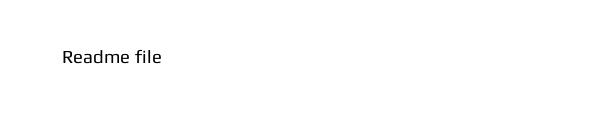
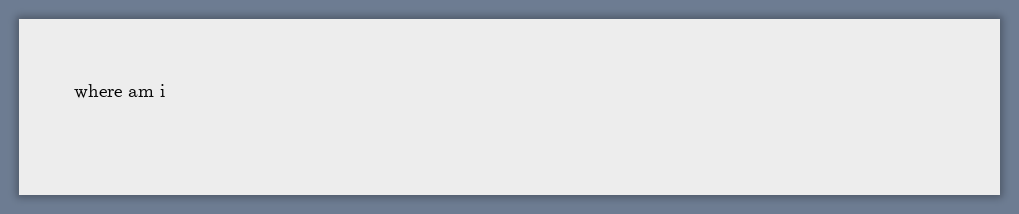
[62,49,162,64] Readme file -> [74,84,165,99] where am i

